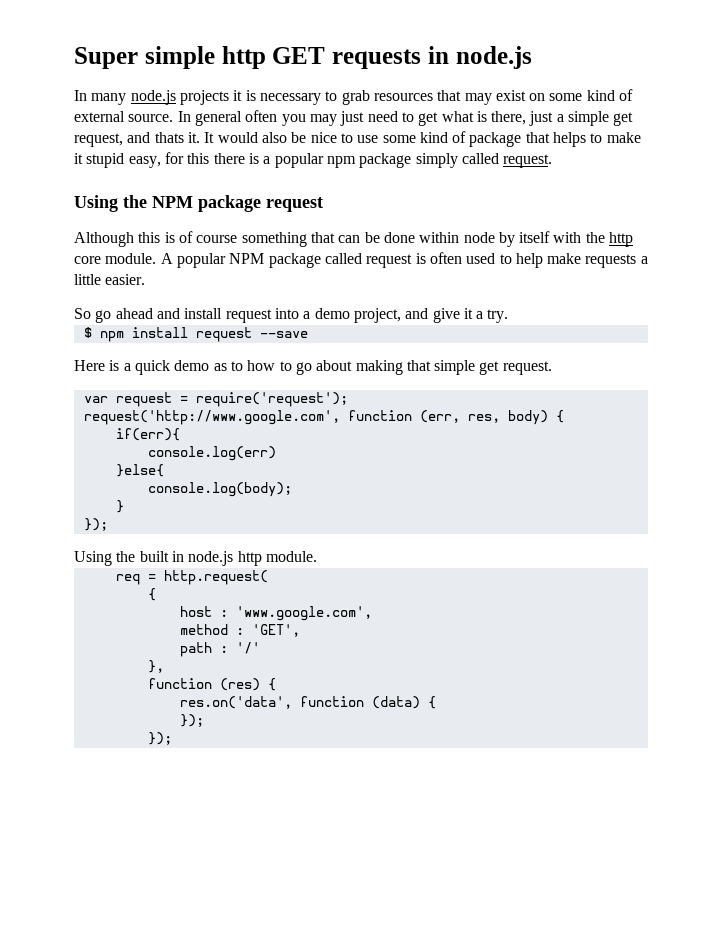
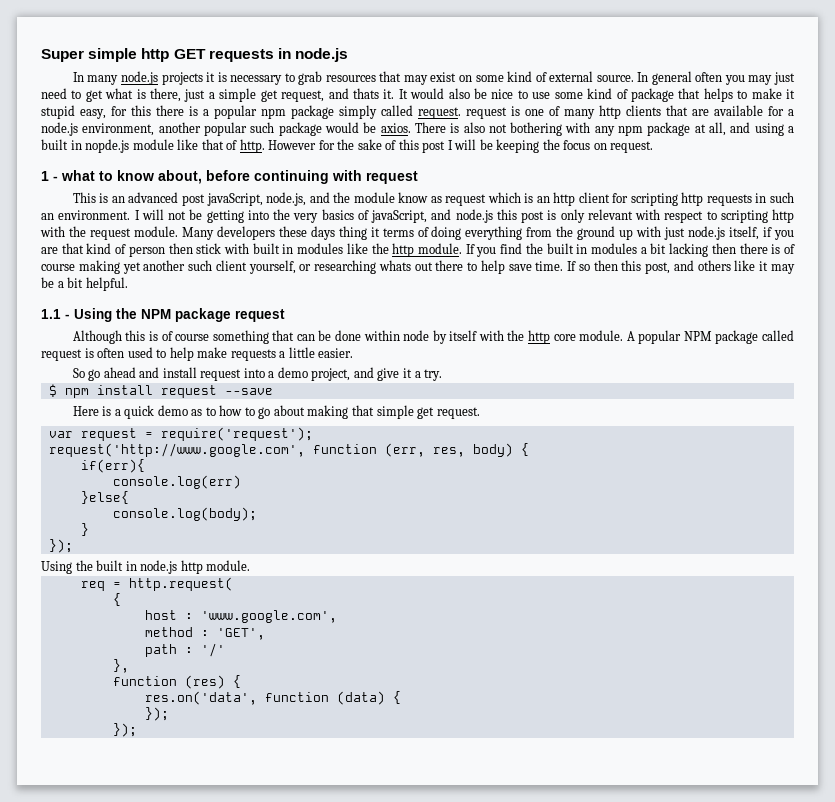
(553, 161) // -> [466,105,794,119] [41,122,795,136] [41,139,654,153] [41,170,418,184] [72,192,794,206] [41,209,794,223] [40,226,794,240] [41,243,795,257] [41,260,795,274] [41,277,128,291] [41,309,70,319] request is one of many http clients that are available for a node.js environment, another popular such package would be axios. There is also not bothering with any npm package at all, and using a built in nopde.js module like that of http. However for the sake of this post I will be keeping the focus on request. // 1 - what to know about, before continuing with request // This is an advanced post javaScript, node.js, and the module know as request which is an http client for scripting http requests in such an environment. I will not be getting into the very basics of javaScript, and node.js this post is only relevant with respect to scripting http with the request module. Many developers these days thing it terms of doing everything from the ground up with just node.js itself, if you are that kind of person then stick with built in modules like the http module. If you find the built in modules a bit lacking then there is of course making yet another such client yourself, or researching whats out there to help save time. If so then this post, and others like it may be a bit helpful. // 1.1 -

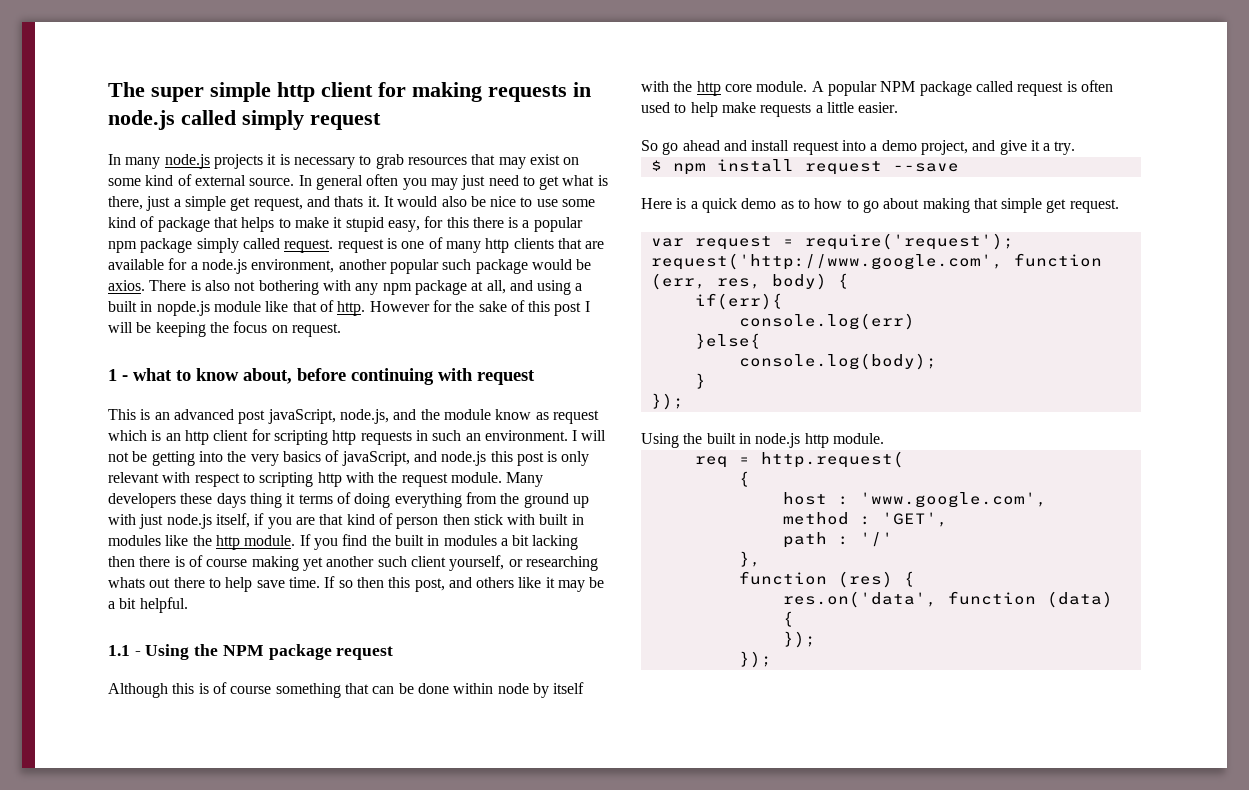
[41,48,206,62] Super simple http GET -> [108,82,482,102] The super simple http client for making
(349, 55) none -> [181,110,381,130] called simply request

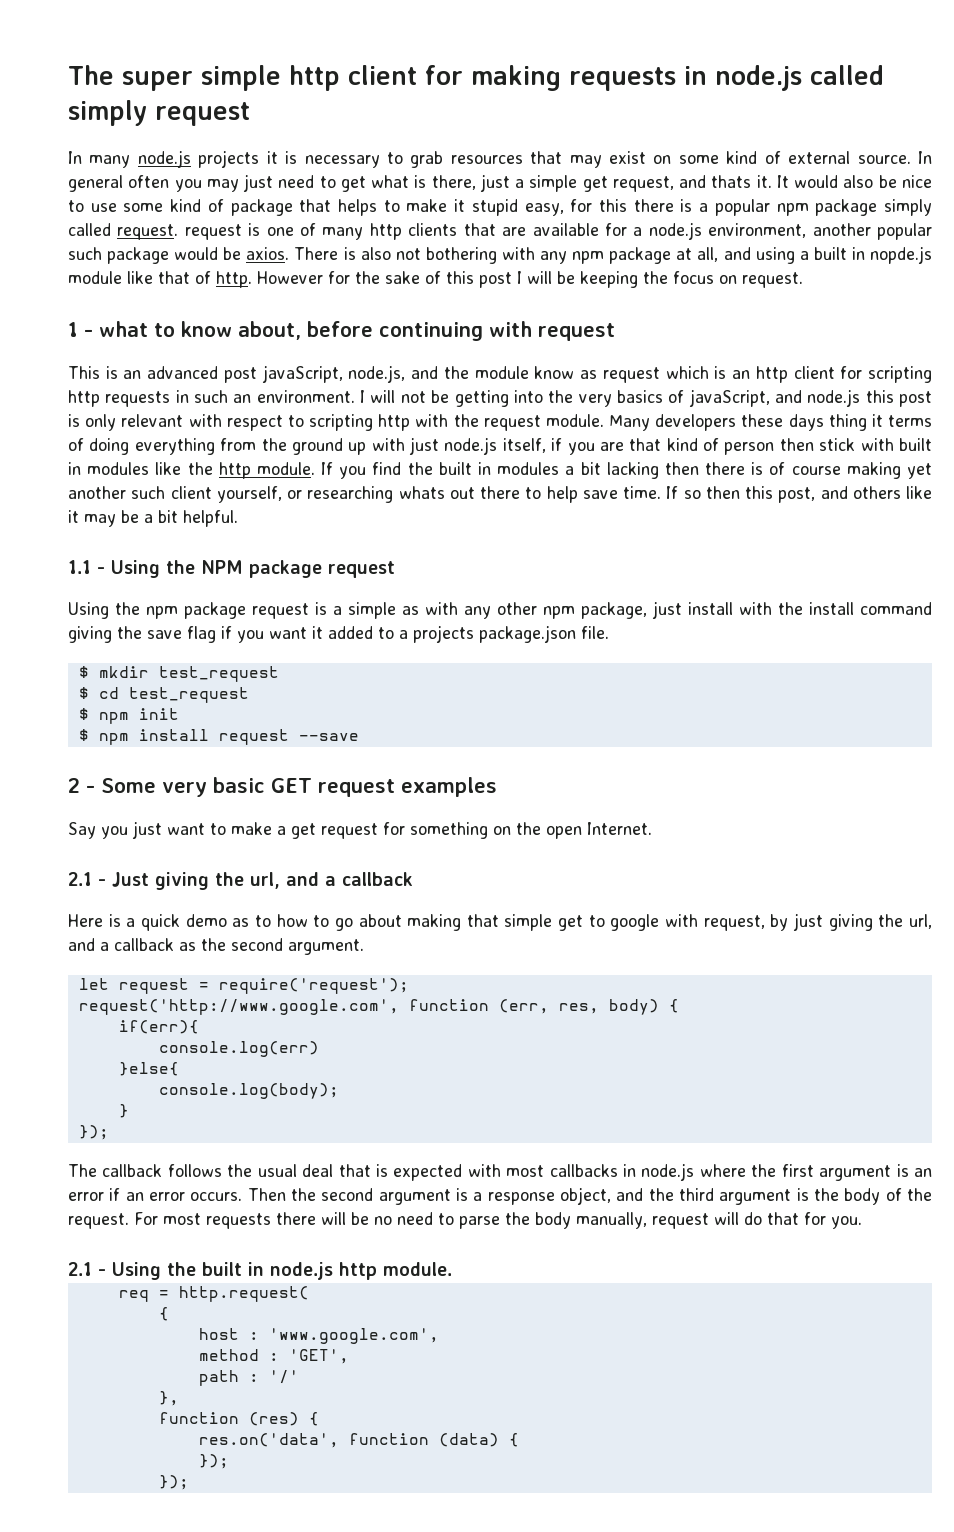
[108,682,585,698] [641,80,1113,96] [641,102,899,117] [641,140,1076,155] Although this is of course something that can be done within node by itself with the http core module. A popular NPM package called request is often used to help make requests a little easier. // So go ahead and install request into a demo project, and give it a try. -> [68,601,932,619] [68,625,609,643] [78,666,279,682] [78,687,249,703] [78,708,179,724] Using the npm package request is a simple as with any other npm package, just install with the install command giving the save flag if you want it added to a projects package.json file. // $ mkdir test_request // $ cd test_request // $ npm init
(959, 167) none -> [68,777,497,797] [68,821,652,839] [68,872,413,890] // 2 - Some very basic GET request examples // Say you just want to make a get request for something on the open Internet. // 2.1 - Just giving the url, and a callback
[1069,199,1119,213] [650,238,684,247] request. // var -> [588,913,933,931] [68,938,364,955] [78,978,109,990] to google with request, by just giving the url, and a callback as the second argument. // let
(684, 401) none -> [68,1163,933,1181] [68,1187,933,1205] [68,1212,862,1229] [68,1262,106,1276] The callback follows the usual deal that is expected with most callbacks in node.js where the first argument is an error if an error occurs. Then the second argument is a response object, and the third argument is the body of the request. For most requests there will be no need to parse the body manually, request will do that for you. // 2.1 -

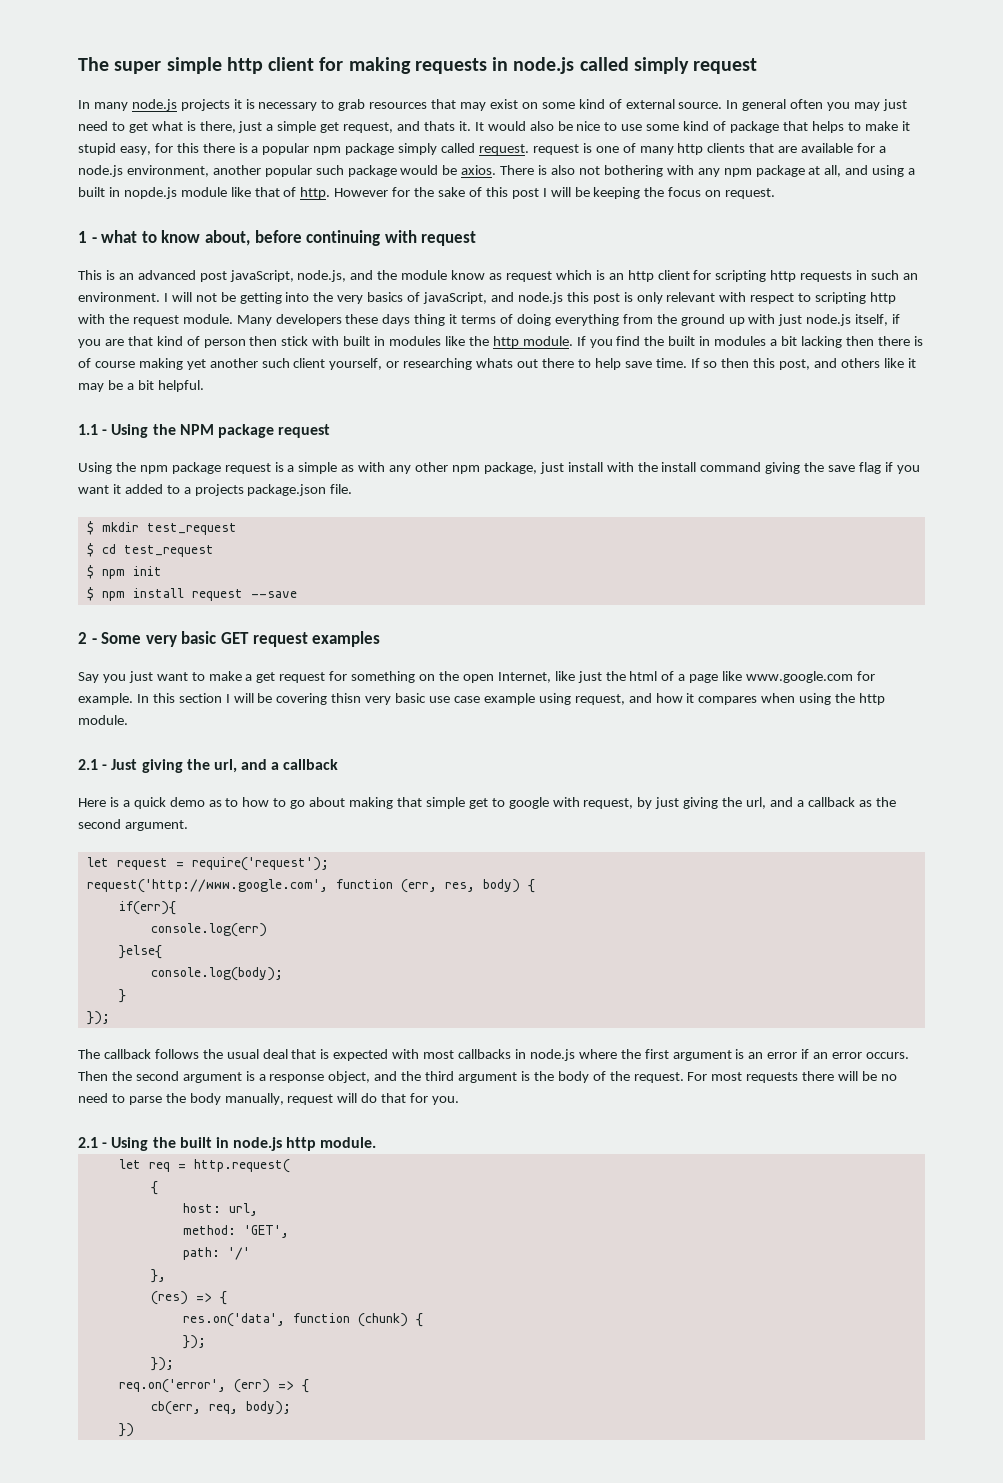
[587,822,652,835] Internet. -> [497,671,875,683] [78,693,886,705] [78,715,128,725] Internet, like just the html of a page like www.google.com for example. In this section I will be covering thisn very basic use case example using request, and how it compares when using the http module.
(452, 1269) none -> [118,1159,141,1169] let
[198,1328,439,1344] [198,1349,279,1361] host : 'www.google.com', // method : -> [182,1203,258,1216] [182,1225,236,1235] host: url, // method:
[198,1370,259,1386] path : -> [182,1247,220,1260] path:
[158,1412,299,1426] function (res) -> [150,1291,212,1305] (res) =>
[438,1433,499,1447] (data) -> [357,1313,408,1327] (chunk)
(189, 1482) none -> [118,1379,309,1393] [150,1401,291,1415] [118,1423,134,1437] // req.on('error', (err) => { // cb(err, req, body); // })

